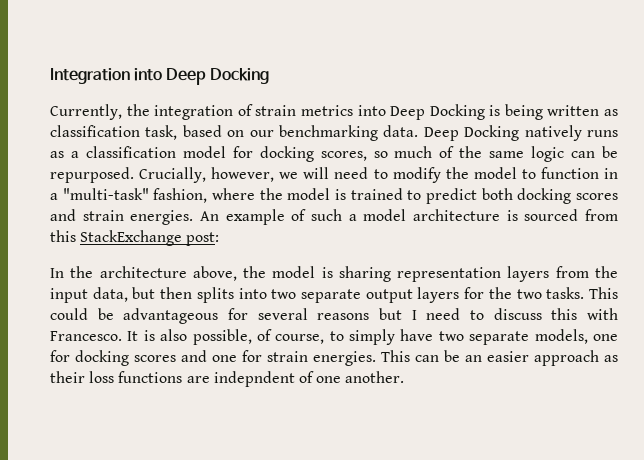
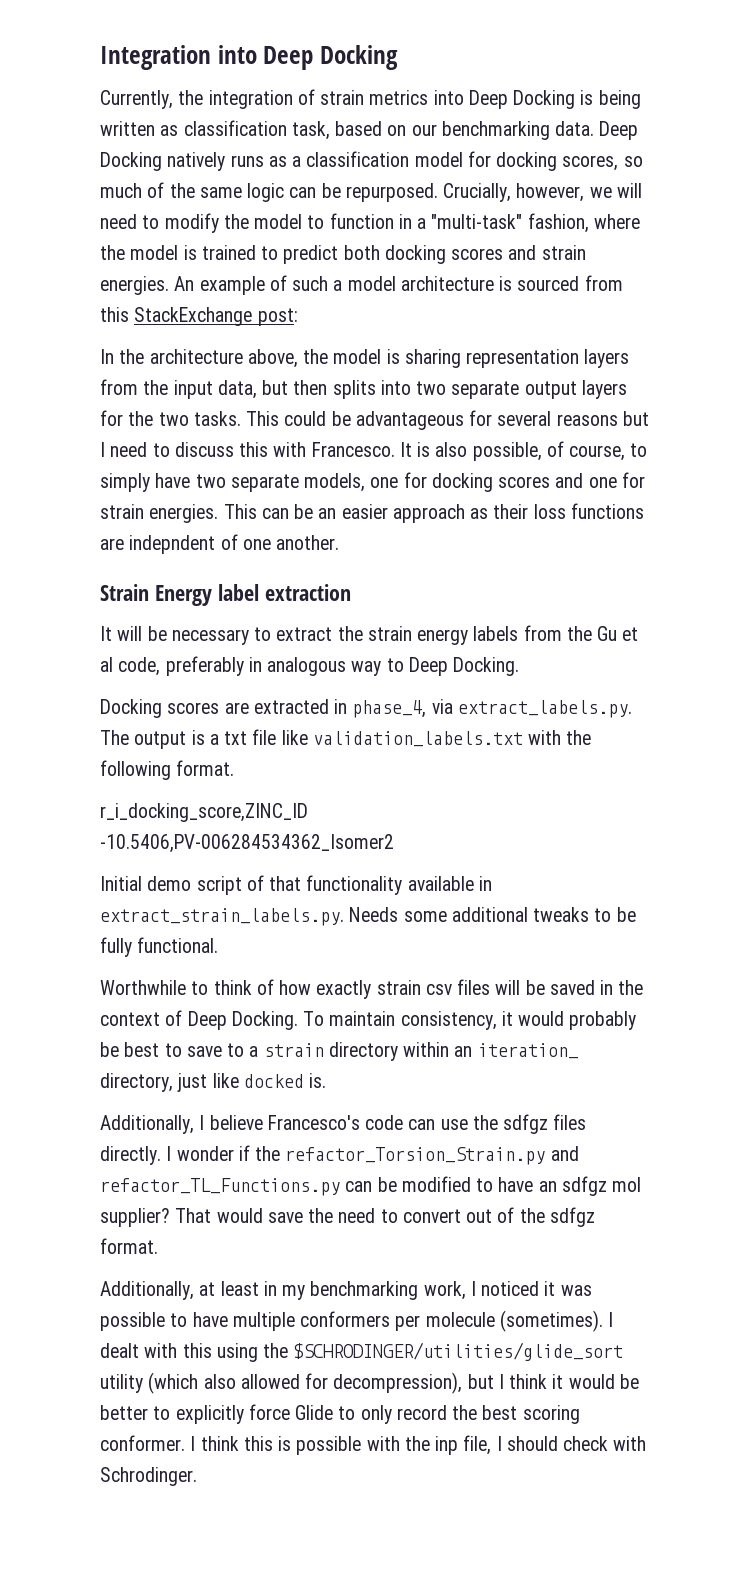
(405, 377) none -> [100,584,351,606] [100,625,639,645] [100,656,520,676] [100,699,632,718] [100,729,592,749] [100,760,235,780] [100,803,308,822] [100,834,394,853] [100,875,492,895] [100,907,636,926] [100,937,219,957] [100,979,644,999] [100,1010,637,1030] [100,1042,578,1061] [100,1073,327,1092] [100,1114,587,1134] [100,1145,579,1165] [100,1176,642,1196] [100,1207,595,1227] [100,1238,158,1254] [100,1281,592,1300] [100,1310,614,1332] [100,1342,624,1362] [100,1372,639,1394] [100,1404,580,1424] [100,1435,647,1455] [100,1467,197,1486] // Strain Energy label extraction // It will be necessary to extract the strain energy labels from the Gu et al code, preferably in analogous way to Deep Docking. // Docking scores are extracted in phase_4, via extract_labels.py. The output is a txt file like validation_labels.txt with the following format. // r_i_docking_score,ZINC_ID // -10.5406,PV-006284534362_Isomer2 // Initial demo script of that functionality available in extract_strain_labels.py. Needs some additional tweaks to be fully functional. // Worthwhile to think of how exactly strain csv files will be saved in the context of Deep Docking. To maintain consistency, it would probably be best to save to a strain directory within an iteration_ directory, just like docked is. // Additionally, I believe Francesco's code can use the sdfgz files directly. I wonder if the refactor_Torsion_Strain.py and refactor_TL_Functions.py can be modified to have an sdfgz mol supplier? That would save the need to convert out of the sdfgz format. // Additionally, at least in my benchmarking work, I noticed it was possible to have multiple conformers per molecule (sometimes). I dealt with this using the $SCHRODINGER/utilities/glide_sort utility (which also allowed for decompression), but I think it would be better to explicitly force Glide to only record the best scoring conformer. I think this is possible with the inp file, I should check with Schrodinger.

